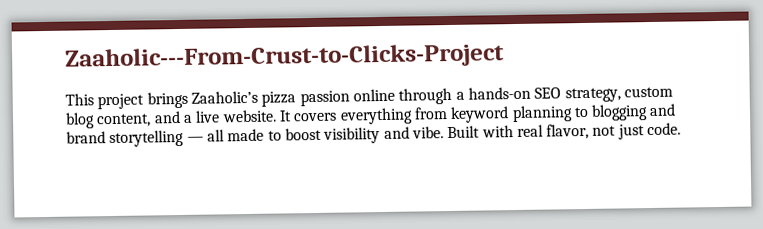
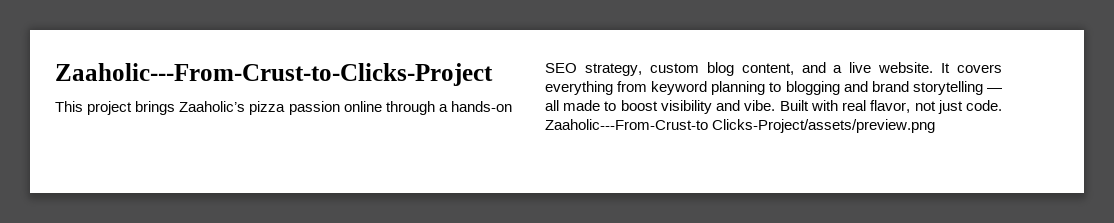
(682, 129) none -> [545,119,936,133] Zaaholic---From-Crust-to Clicks-Project/assets/preview.png

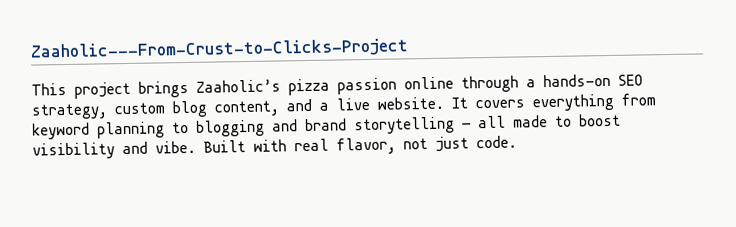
[545,119,936,133] Zaaholic---From-Crust-to Clicks-Project/assets/preview.png -> (517, 142) none

